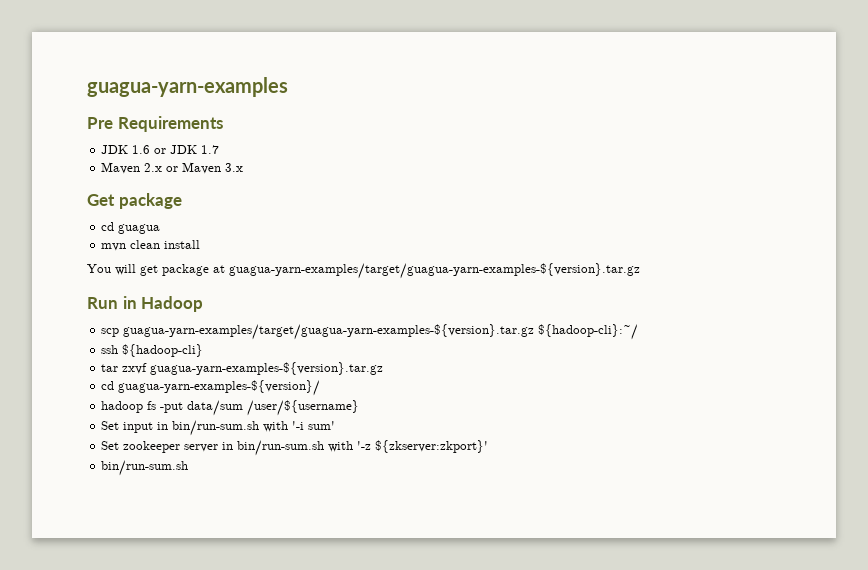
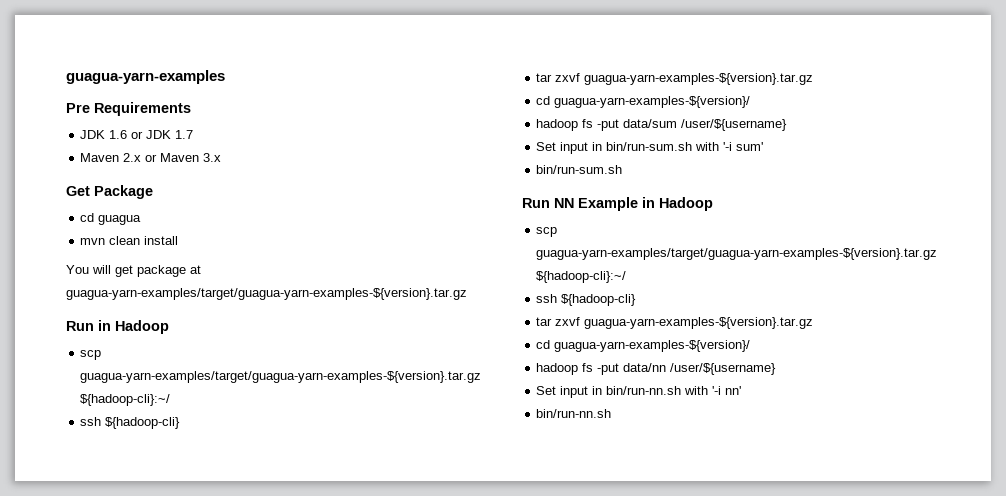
[118,193,182,209] package -> [94,185,153,199] Package
[101,440,489,456] [101,460,189,476] Set zookeeper server in bin/run-sum.sh with '-z ${zkserver:zkport}' // bin/run-sum.sh -> [536,165,623,174] [522,197,713,211] [536,227,558,237] [536,248,938,260] [536,271,627,283] [536,294,637,306] [536,317,814,329] [536,340,751,352] [536,363,777,375] [536,386,742,398] [536,409,612,418] bin/run-sum.sh // Run NN Example in Hadoop // scp guagua-yarn-examples/target/guagua-yarn-examples-${version}.tar.gz ${hadoop-cli}:~/ // ssh ${hadoop-cli} // tar zxvf guagua-yarn-examples-${version}.tar.gz // cd guagua-yarn-examples-${version}/ // hadoop fs -put data/nn /user/${username} // Set input in bin/run-nn.sh with '-i nn' // bin/run-nn.sh

